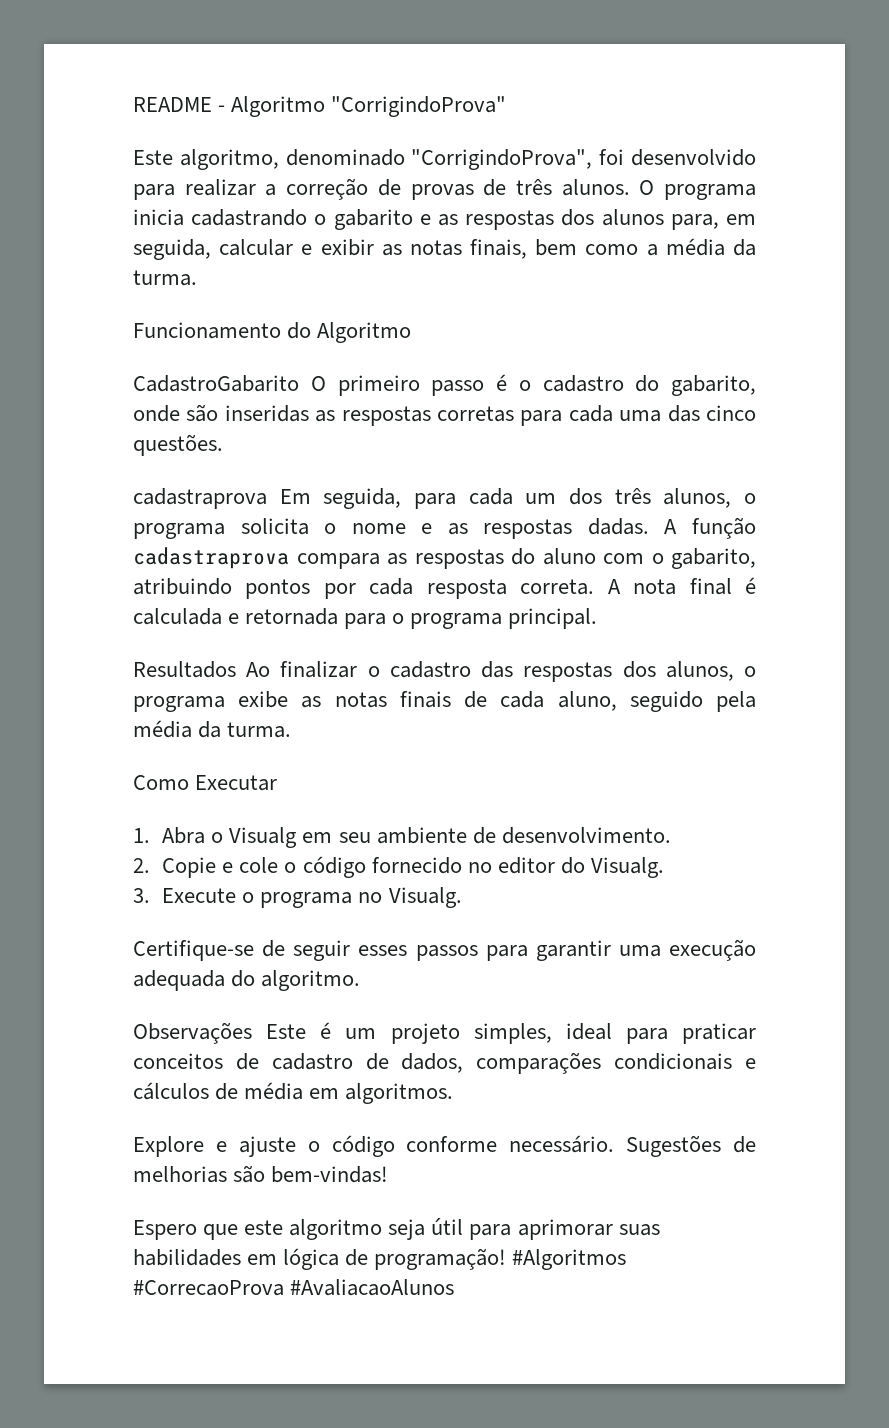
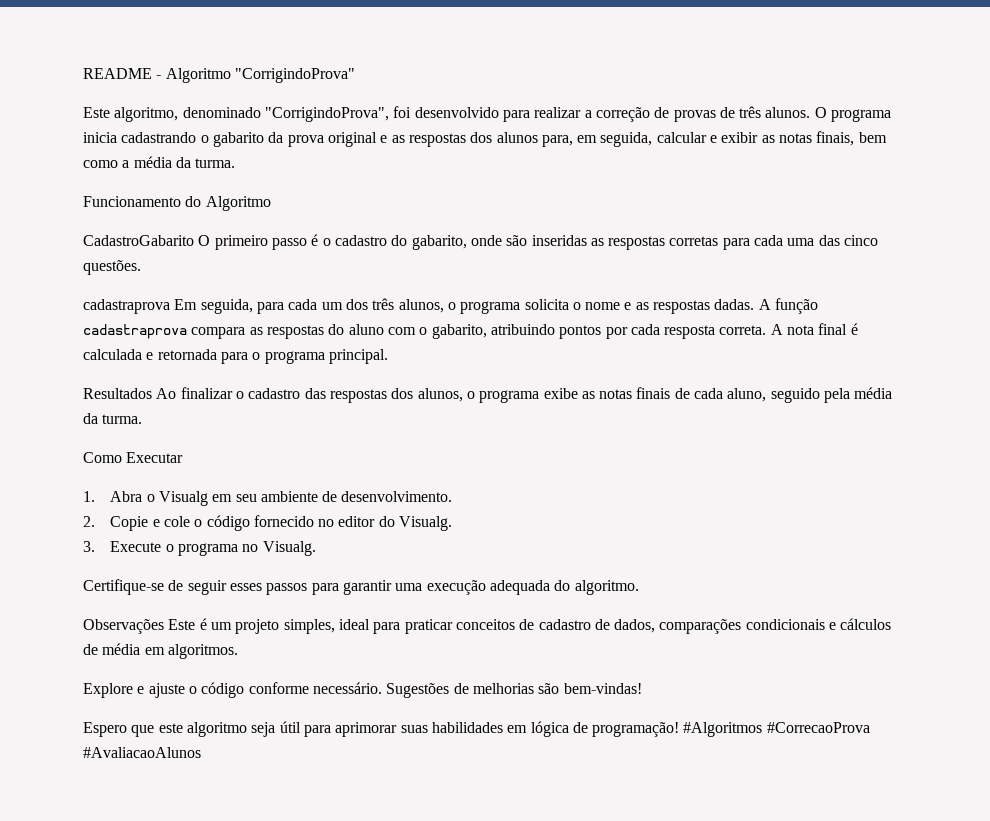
(413, 219) none -> [268,132,377,147] da prova original

